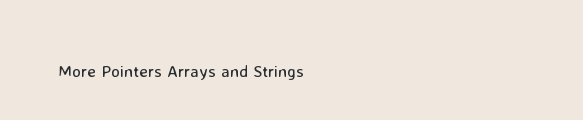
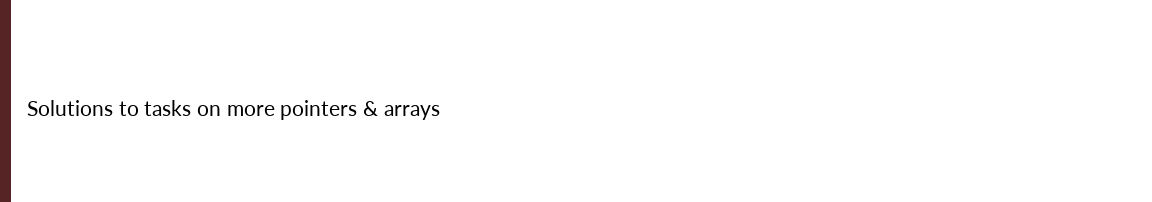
[58,65,304,80] More Pointers Arrays and Strings -> [27,100,440,120] Solutions to tasks on more pointers & arrays

